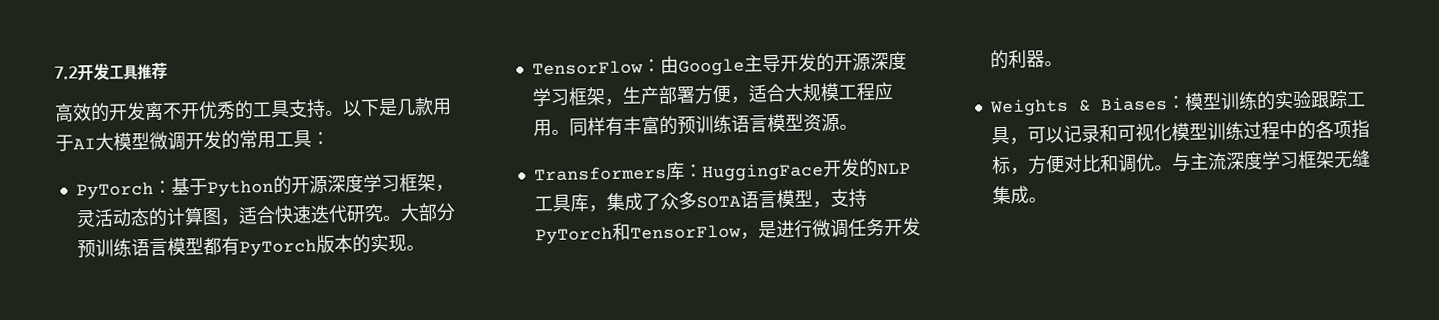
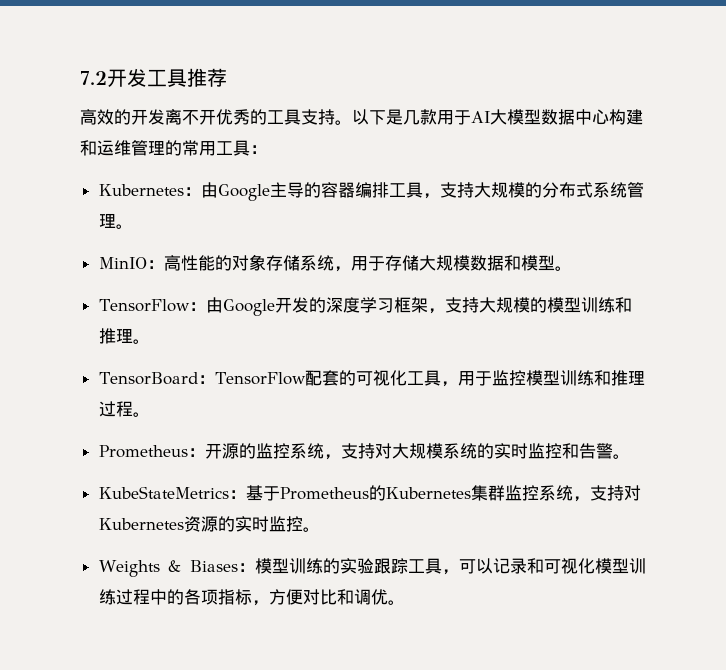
[149,130,330,151] [75,173,454,200] [75,202,456,228] [76,233,425,259] [531,51,907,76] [531,81,893,107] [532,112,858,137] [533,158,911,182] [533,188,867,213] [534,217,921,245] [989,49,1045,70] 微调开发的常用工具： // PyTorch：基于Python的开源深度学习框架，灵活动态的计算图，适合快速迭代研究。大部分预训练语言模型都有PyTorch版本的实现。 // TensorFlow：由Google主导开发的开源深度学习框架，生产部署方便，适合大规模工程应用。同样有丰富的预训练语言模型资源。 // Transformers库：HuggingFace开发的NLP工具库，集成了众多SOTA语言模型，支持PyTorch和TensorFlow，是进行微调任务开发的利器 -> [541,109,643,125] [80,140,267,156] [98,182,644,201] [98,213,133,229] [98,254,572,272] [98,297,632,316] [98,328,150,344] [98,370,645,387] [98,401,150,417] [98,443,630,460] [98,485,641,502] [98,516,303,532] 数据中心构建和运维管理的常用工具： // Kubernetes：由Google主导的容器编排工具，支持大规模的分布式系统管理。 // MinIO：高性能的对象存储系统，用于存储大规模数据和模型。 // TensorFlow：由Google开发的深度学习框架，支持大规模的模型训练和推理。 // TensorBoard：TensorFlow配套的可视化工具，用于监控模型训练和推理过程。 // Prometheus：开源的监控系统，支持对大规模系统的实时监控和告警。 // KubeStateMetrics：基于Prometheus的Kubernetes集群监控系统，支持对Kubernetes资源的实时监控
[1170,149,1371,173] [991,185,1047,205] 与主流深度学习框架无缝集成。 -> (405, 602) none

